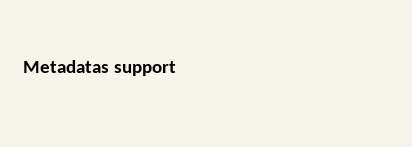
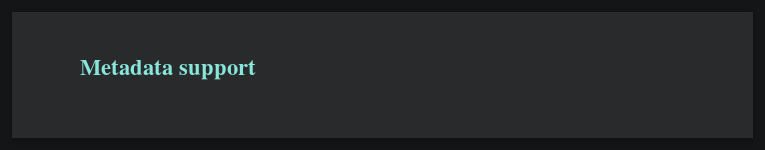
[23,60,109,73] Metadatas -> [80,60,173,75] Metadata

